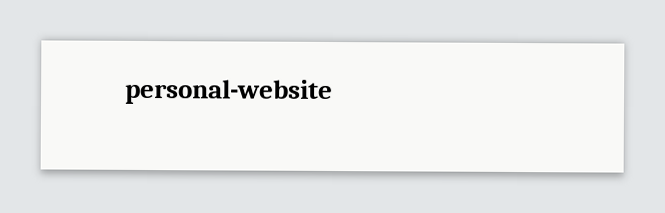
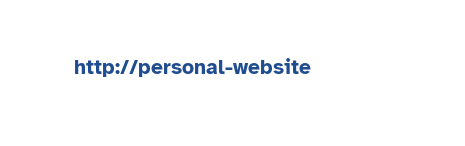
[125,78,333,105] personal-website -> [74,58,311,77] http://personal-website

